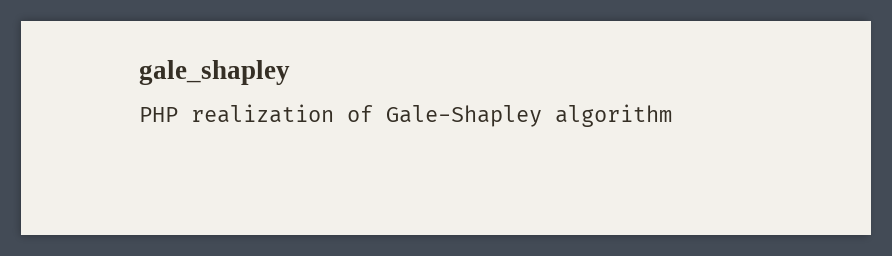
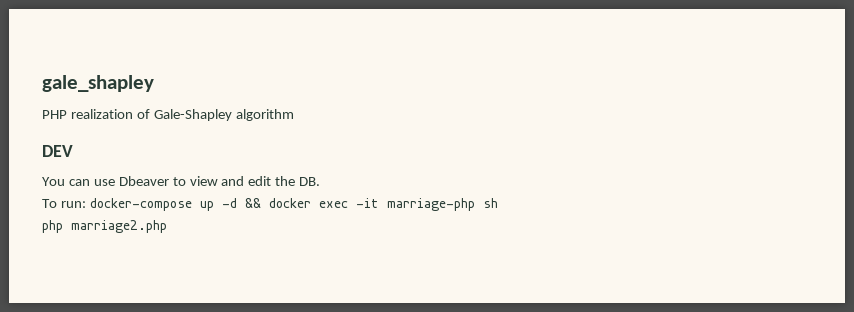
(672, 115) none -> [42,145,73,157] [42,176,321,186] [42,198,498,211] [42,220,167,233] // DEV // You can use Dbeaver to view and edit the DB. // To run: docker-compose up -d && docker exec -it marriage-php sh // php marriage2.php

